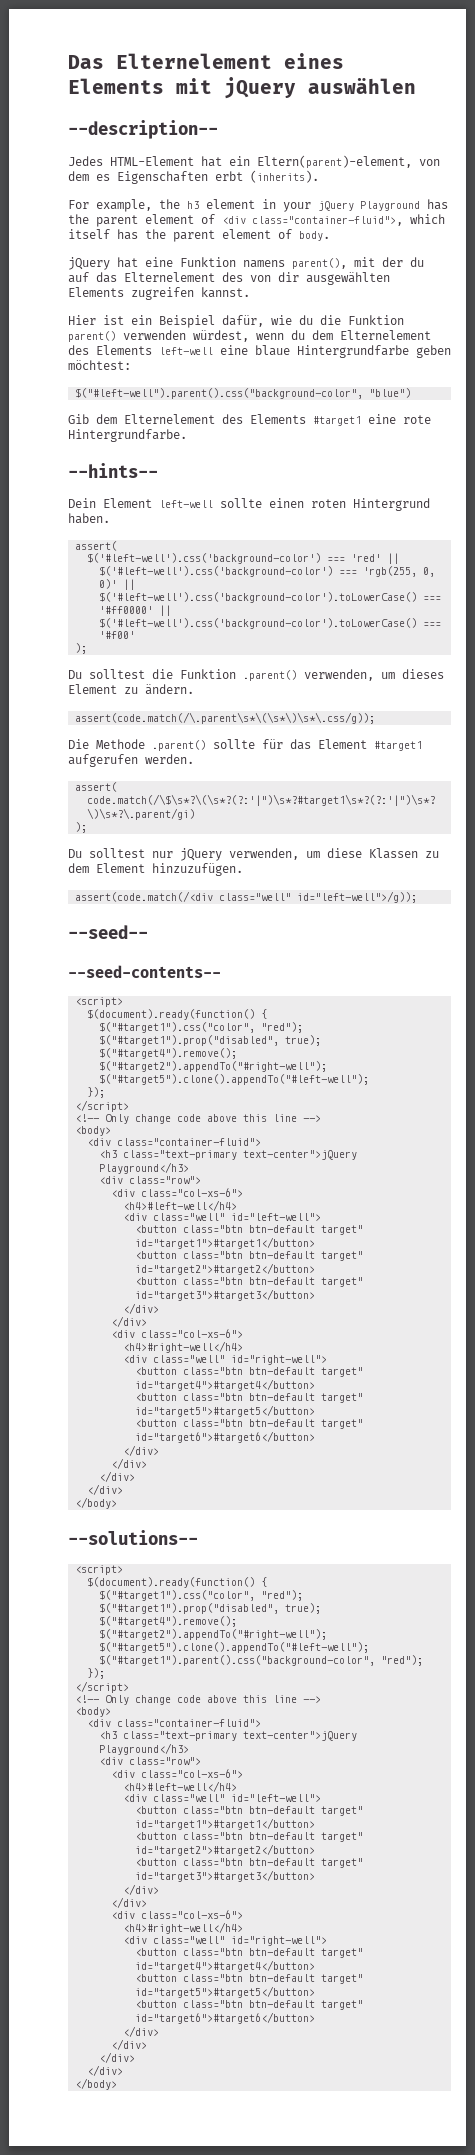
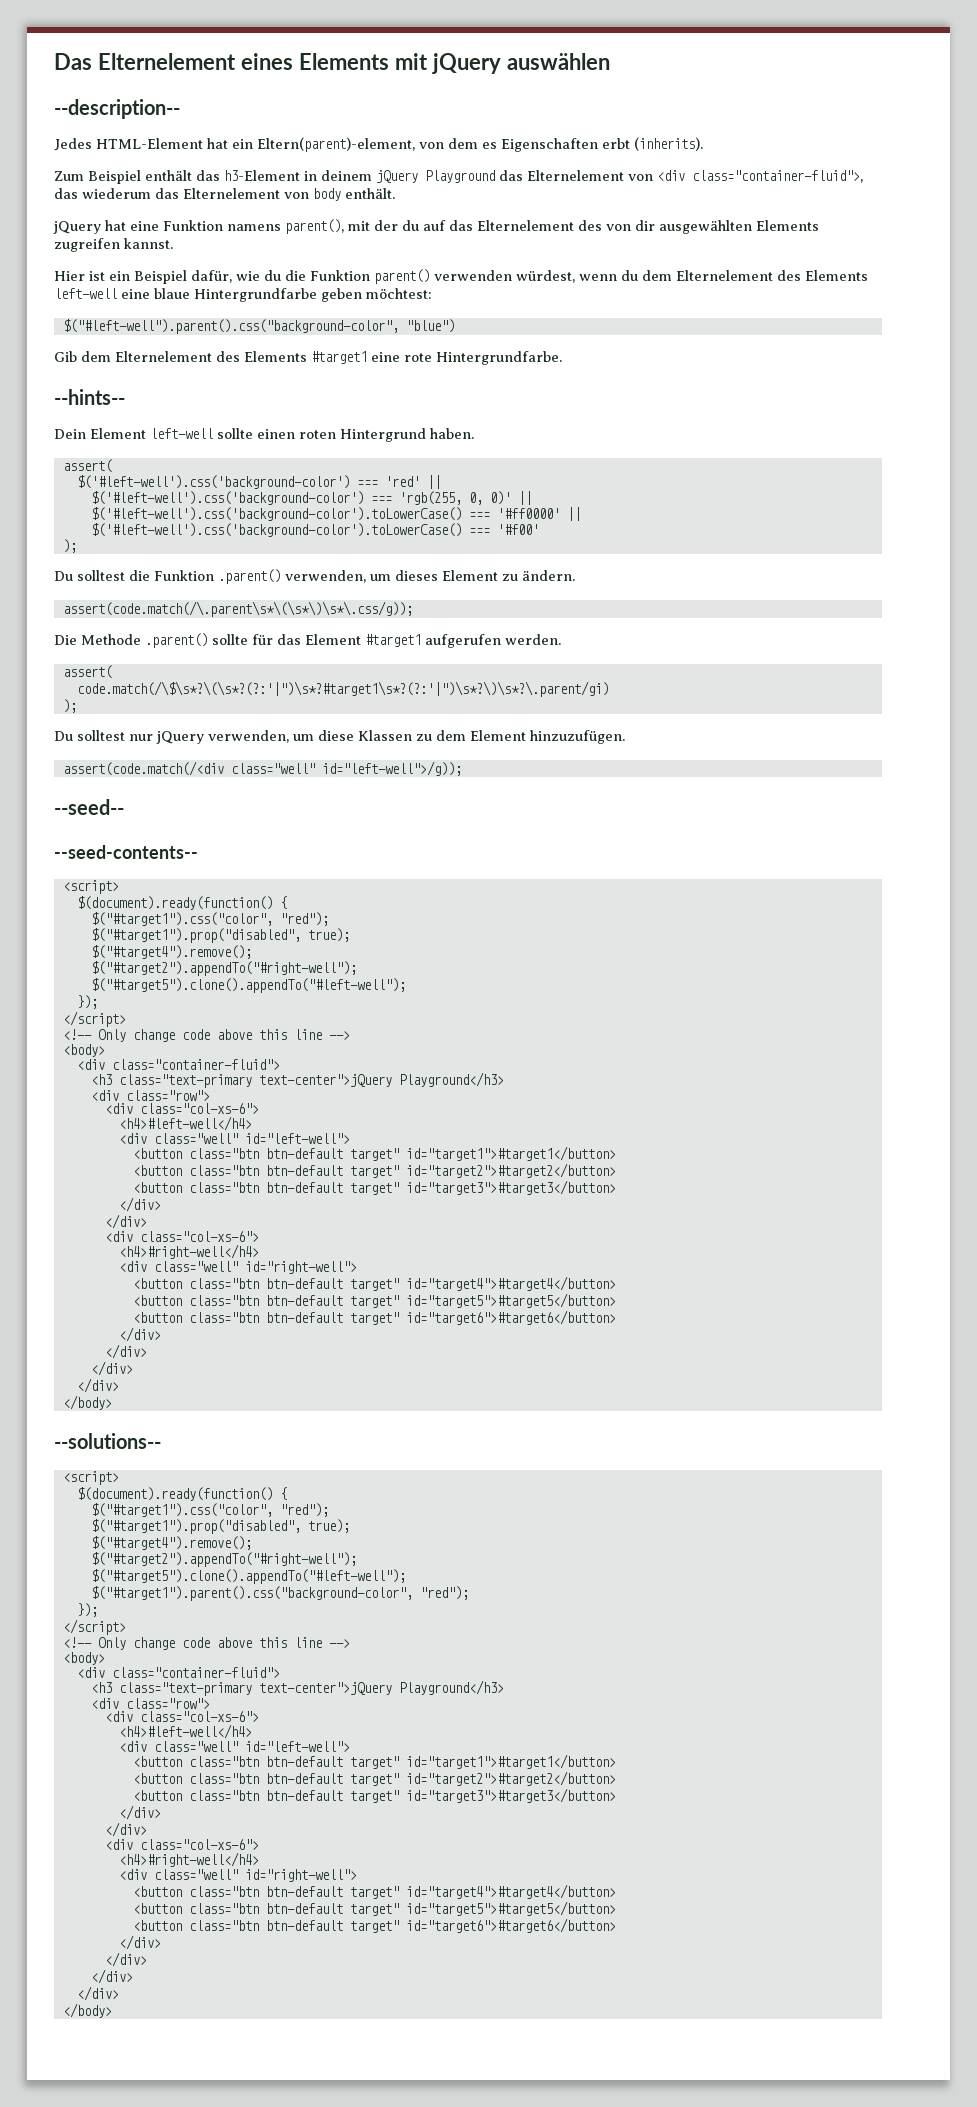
[68,199,448,212] [68,214,445,227] [68,229,330,242] For example, the h3 element in your jQuery Playground has the parent element of <div class="container-fluid">, which itself has the parent element of body. -> [54,170,863,184] [54,188,395,201] Zum Beispiel enthält das h3-Element in deinem jQuery Playground das Elternelement von <div class="container-fluid">, das wiederum das Elternelement von body enthält.

